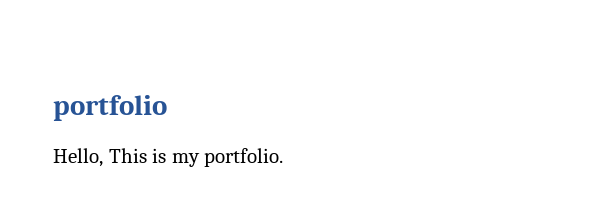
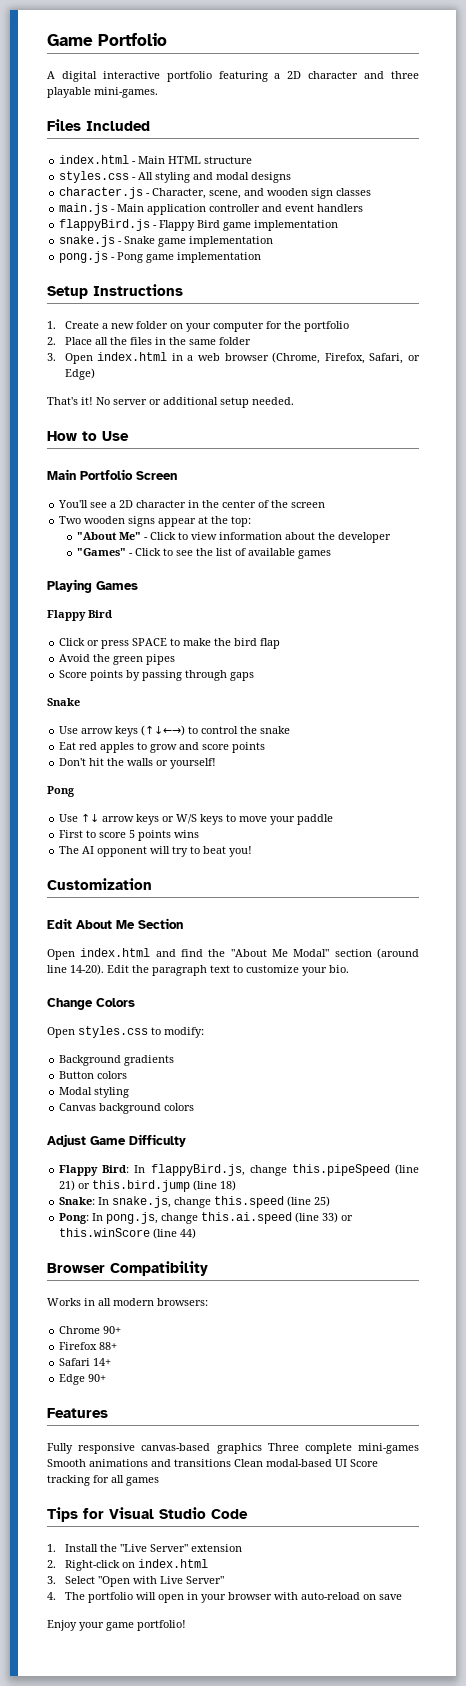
[53,95,167,121] [53,148,284,167] portfolio // Hello, This is my portfolio. -> [47,33,167,46] [47,71,420,82] [47,87,158,98] [47,119,150,131] [59,155,253,164] [59,171,292,183] [59,187,372,199] [59,203,364,215] [59,219,339,231] [59,235,274,247] [59,251,262,263] [47,284,183,299] [47,321,349,332] [47,337,251,345] [47,352,421,364] [64,368,95,380] [47,397,294,408] [47,431,129,441] [47,469,177,480] [58,500,326,508] [59,516,252,527] [76,532,391,543] [76,548,331,559] [47,579,138,593] [47,610,112,621] [59,638,281,649] [59,654,176,665] [59,670,255,681] [47,698,80,706] [59,725,291,737] [59,742,266,753] [59,758,217,769] [47,786,75,797] [59,814,334,825] [59,830,200,841] [59,846,253,857] [47,878,152,890] [47,918,183,929] [47,948,419,960] [47,964,349,976] [47,998,135,1010] [47,1026,204,1038] [59,1055,175,1066] [59,1071,128,1079] [59,1087,130,1098] [59,1103,195,1114] [47,1134,186,1147] [59,1164,419,1176] [59,1180,237,1192] [59,1196,331,1208] [59,1212,354,1224] [59,1228,197,1239] [47,1261,208,1276] [47,1298,208,1306] [59,1326,122,1334] [59,1342,118,1350] [59,1358,112,1366] [59,1374,107,1385] [47,1408,108,1418] [47,1443,419,1454] [47,1459,378,1467] [47,1475,159,1486] [47,1507,248,1522] [47,1544,242,1552] [47,1559,208,1571] [47,1576,224,1587] [47,1592,402,1603] [47,1620,186,1631] Game Portfolio // A digital interactive portfolio featuring a 2D character and three playable mini-games. // Files Included // index.html - Main HTML structure // styles.css - All styling and modal designs // character.js - Character, scene, and wooden sign classes // main.js - Main application controller and event handlers // flappyBird.js - Flappy Bird game implementation // snake.js - Snake game implementation // pong.js - Pong game implementation // Setup Instructions // 1. Create a new folder on your computer for the portfolio // 2. Place all the files in the same folder // 3. Open index.html in a web browser (Chrome, Firefox, Safari, or Edge) // That's it! No server or additional setup needed. // How to Use // Main Portfolio Screen // You'll see a 2D character in the center of the screen // Two wooden signs appear at the top: // "About Me" - Click to view information about the developer // "Games" - Click to see the list of available games // Playing Games // Flappy Bird // Click or press SPACE to make the bird flap // Avoid the green pipes // Score points by passing through gaps // Snake // Use arrow keys (↑↓←→) to control the snake // Eat red apples to grow and score points // Don't hit the walls or yourself! // Pong // Use ↑↓ arrow keys or W/S keys to move your paddle // First to score 5 points wins // The AI opponent will try to beat you! // Customization // Edit About Me Section // Open index.html and find the "About Me Modal" section (around line 14-20). Edit the paragraph text to customize your bio. // Change Colors // Open styles.css to modify: // Background gradients // Button colors // Modal styling // Canvas background colors // Adjust Game Difficulty // Flappy Bird: In flappyBird.js, change this.pipeSpeed (line 21) or this.bird.jump (line 18) // Snake: In snake.js, change this.speed (line 25) // Pong: In pong.js, change this.ai.speed (line 33) or this.winScore (line 44) // Browser Compatibility // Works in all modern browsers: // Chrome 90+ // Firefox 88+ // Safari 14+ // Edge 90+ // Features // Fully responsive canvas-based graphics Three complete mini-games Smooth animations and transitions Clean modal-based UI Score tracking for all games // Tips for Visual Studio Code // 1. Install the "Live Server" extension // 2. Right-click on index.html // 3. Select "Open with Live Server" // 4. The portfolio will open in your browser with auto-reload on save // Enjoy your game portfolio!

